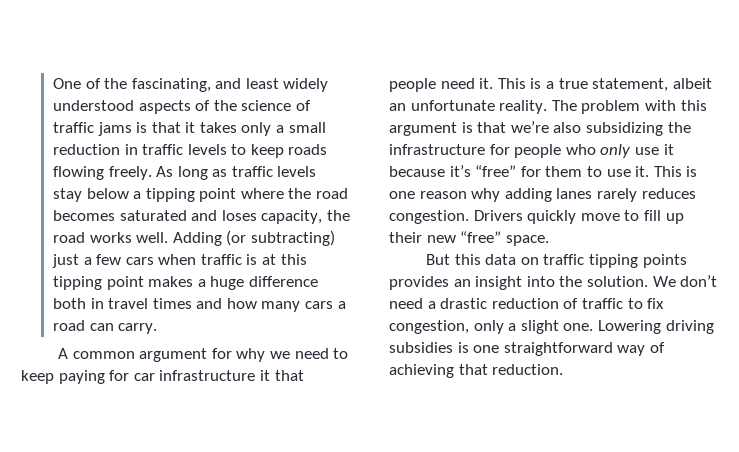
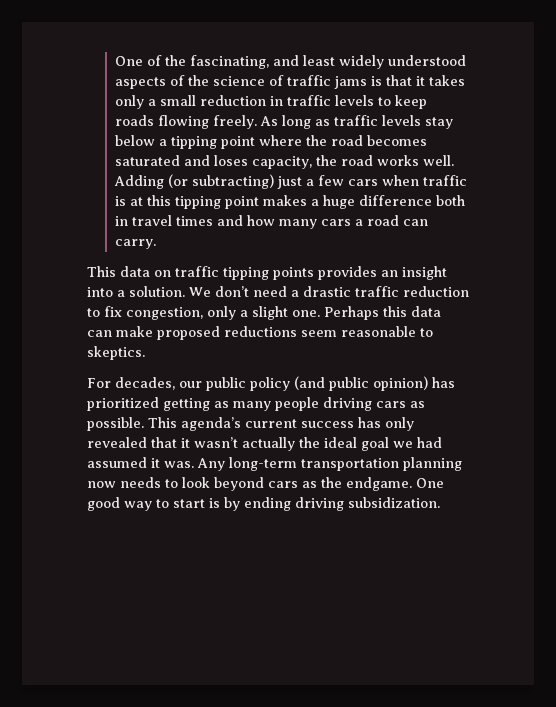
[58,348,349,362] [21,370,304,384] [389,78,712,92] [389,100,707,114] [389,121,691,136] [389,144,674,158] [389,165,698,177] [389,188,696,202] [389,210,684,224] [389,231,549,246] [426,254,481,265] A common argument for why we need to keep paying for car infrastructure it that people need it. This is a true statement, albeit an unfortunate reality. The problem with this argument is that we’re also subsidizing the infrastructure for people who only use it because it’s “free” for them to use it. This is one reason why adding lanes rarely reduces congestion. Drivers quickly move to fill up their new “free” space. // But this -> [87,266,116,277] This
[559,276,583,287] the -> [117,290,125,297] a
[491,298,623,309] reduction of traffic -> [355,286,469,297] traffic reduction
[597,320,714,334] [389,342,665,356] [389,364,564,378] Lowering driving subsidies is one straightforward way of achieving that reduction. -> [324,306,441,320] [87,326,433,340] [87,346,145,360] [87,376,455,391] [87,397,425,411] [87,417,414,431] [87,437,442,451] [87,457,462,471] [87,477,444,491] [87,497,440,511] Perhaps this data can make proposed reductions seem reasonable to skeptics. // For decades, our public policy (and public opinion) has prioritized getting as many people driving cars as possible. This agenda’s current success has only revealed that it wasn’t actually the ideal goal we had assumed it was. Any long-term transportation planning now needs to look beyond cars as the endgame. One good way to start is by ending driving subsidization.

